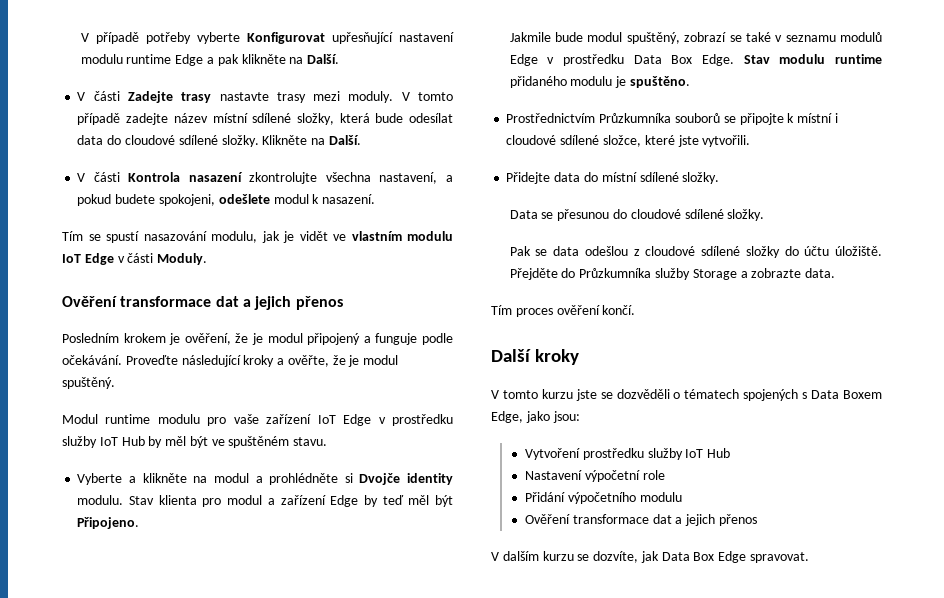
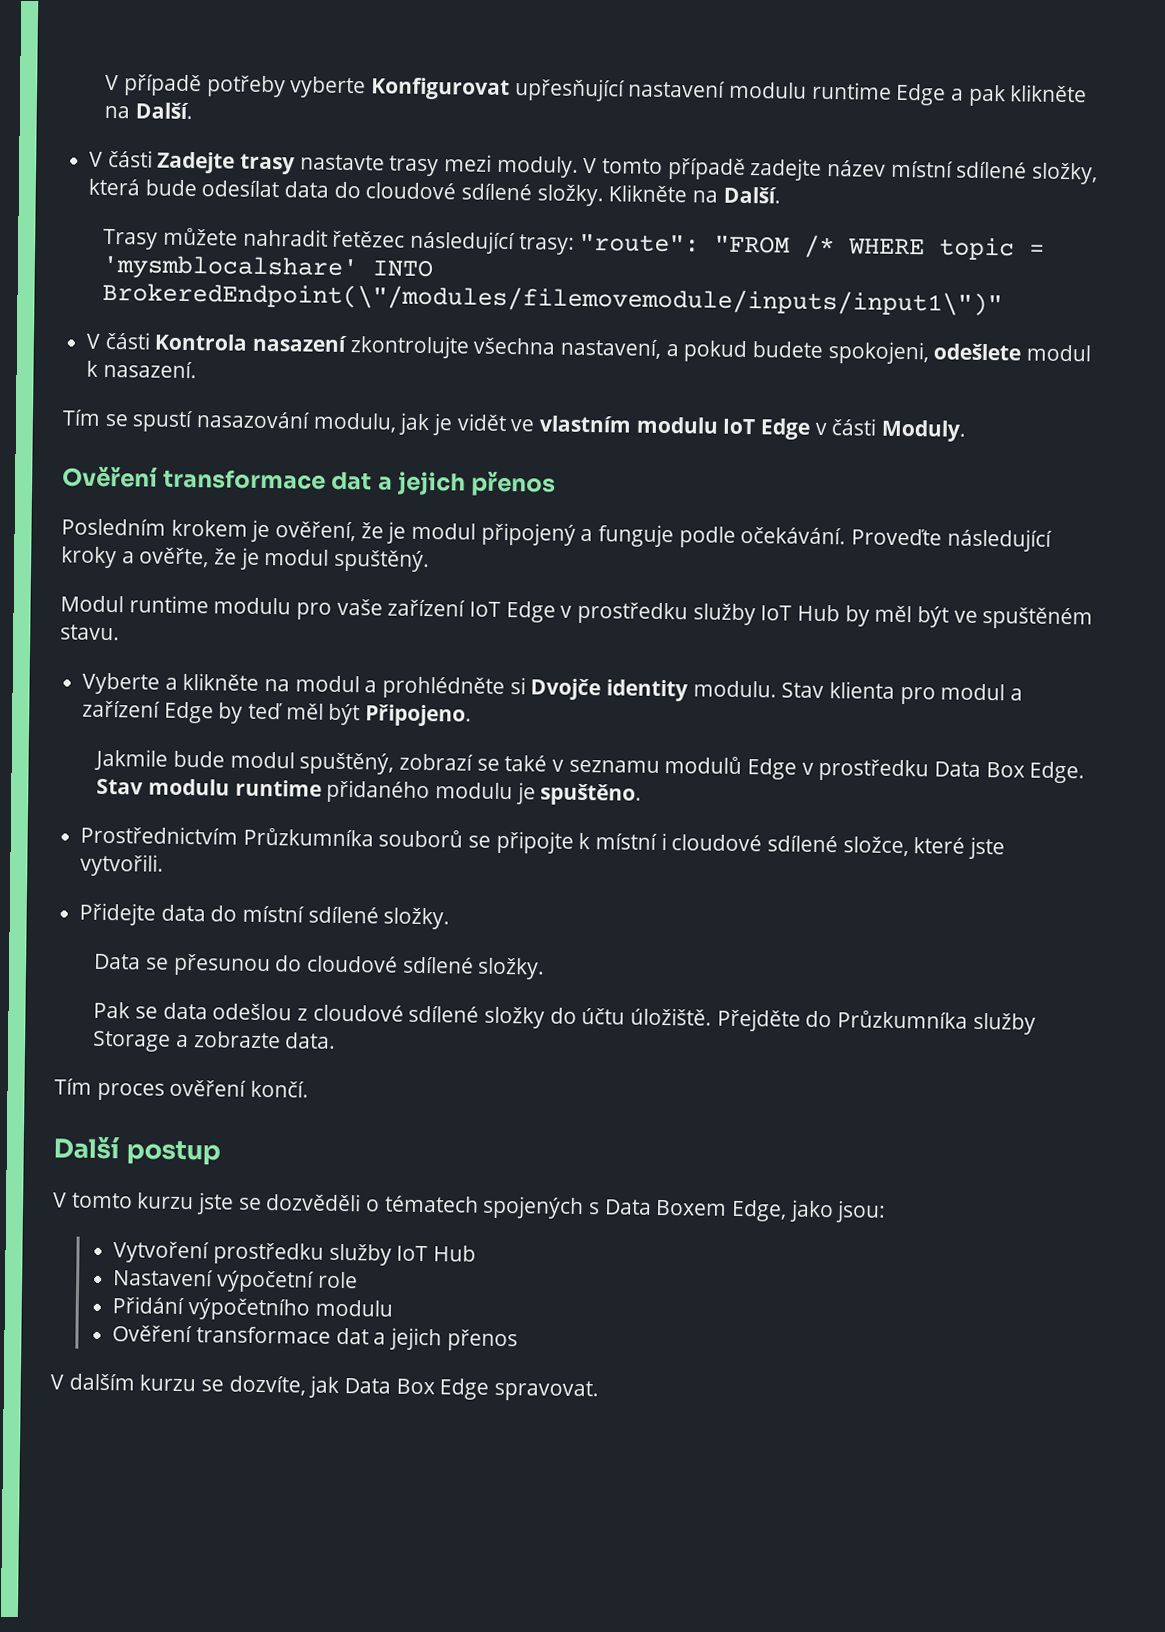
(361, 140) none -> [103,227,1046,261] [102,254,434,282] [102,281,1004,317] // Trasy můžete nahradit řetězec následující trasy: "route": "FROM /* WHERE topic = 'mysmblocalshare' INTO BrokeredEndpoint(\"/modules/filemovemodule/inputs/input1\")"
[535,349,580,365] kroky -> [125,1140,221,1166] postup

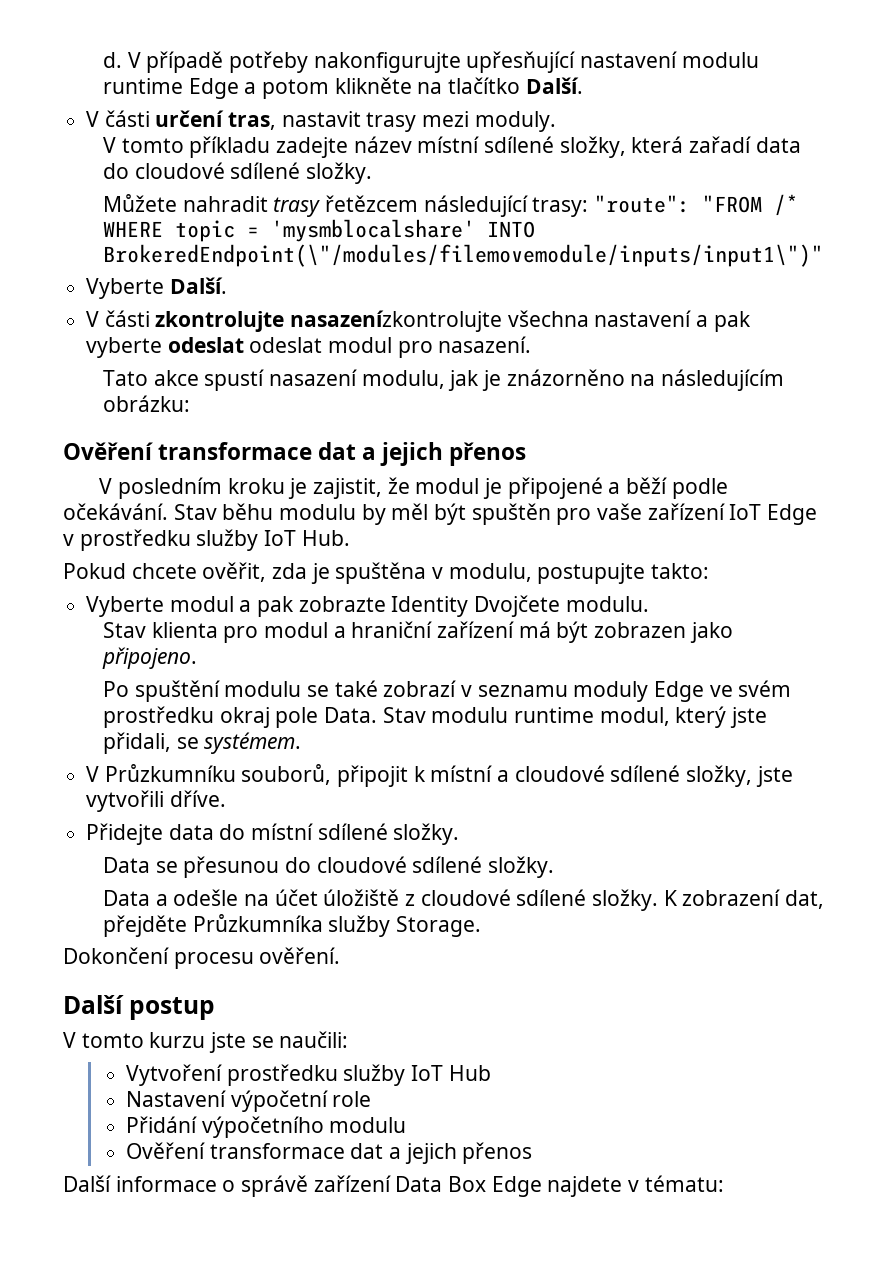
(105, 82) none -> [102,52,122,68] d.
[290,76,510,101] vyberte Konfigurovat -> [313,52,461,73] nakonfigurujte
[967,84,1088,107] [104,102,193,120] [89,149,385,175] pak klikněte na Další. // V části Zadejte trasy nastavte -> [261,77,583,99] [86,110,361,130] potom klikněte na tlačítko Další. // V části určení tras, nastavit
[583,157,746,180] V tomto případě -> [102,136,271,158] // V tomto příkladu
[144,179,280,198] bude odesílat -> [688,136,751,153] zařadí
[608,184,781,204] [103,227,406,250] Klikněte na Další. // Trasy můžete nahradit řetězec -> [102,194,418,217] // Můžete nahradit trasy řetězcem
[86,331,1092,365] [86,360,197,379] [62,409,967,442] [62,466,557,497] [61,518,1052,552] [61,546,431,573] [60,595,292,615] // V části Kontrola nasazení zkontrolujte všechna nastavení, a pokud budete spokojeni, odešlete modul k nasazení. // Tím se spustí nasazování modulu, jak je vidět ve vlastním modulu IoT Edge v části Moduly. // Ověření transformace dat a jejich přenos // Posledním krokem je ověření, že je modul připojený a funguje podle očekávání. Proveďte následující kroky a ověřte, že je modul spuštěný. // Modul runtime modulu -> [86,277,227,299] [86,310,751,332] [86,336,532,358] [102,369,784,391] [102,395,190,412] [63,442,527,466] [99,477,728,499] [63,503,551,525] // Vyberte Další. // V části zkontrolujte nasazenízkontrolujte všechna nastavení a pak vyberte odeslat odeslat modul pro nasazení. // Tato akce spustí nasazení modulu, jak je znázorněno na následujícím obrázku: // Ověření transformace dat a jejich přenos // V posledním kroku je zajistit, že modul je připojené a běží podle očekávání. Stav běhu modulu by měl být spuštěn
[797,604,1094,630] [60,624,120,641] [82,672,689,702] Hub by měl být ve spuštěném stavu. // Vyberte a klikněte na modul a prohlédněte si Dvojče identity -> [301,530,350,546] [63,562,710,584] [86,595,561,617] Hub. // Pokud chcete ověřit, zda je spuštěna v modulu, postupujte takto: // Vyberte modul a pak zobrazte Identity Dvojčete
(777, 689) none -> (649, 604) //
[82,700,473,727] [94,748,473,775] zařízení Edge by teď měl být Připojeno. // Jakmile bude modul spuštěný, zobrazí -> [351,621,733,643] [101,647,197,669] [102,680,302,702] hraniční zařízení má být zobrazen jako připojeno. // Po spuštění modulu
(548, 763) none -> [383,680,457,697] zobrazí
[664,756,1086,784] [96,778,643,806] [80,825,574,854] modulů Edge v prostředku Data Box Edge. Stav modulu runtime přidaného modulu je spuštěno. // Prostřednictvím Průzkumníka souborů se připojte -> [573,680,792,702] [102,706,767,728] [102,732,302,754] [86,764,409,787] moduly Edge ve svém prostředku okraj pole Data. Stav modulu runtime modul, který jste přidali, se systémem. // V Průzkumníku souborů, připojit
[660,832,1006,860] [80,853,165,877] i cloudové sdílené složce, které jste vytvořili. -> [497,765,793,787] [86,790,226,812] a cloudové sdílené složky, jste vytvořili dříve.
[93,1001,1036,1035] [93,1030,337,1052] [54,1078,310,1101] Pak se data odešlou z cloudové sdílené složky do účtu úložiště. Přejděte do Průzkumníka služby Storage a zobrazte data. // Tím proces ověření končí. -> [102,889,824,911] [102,914,481,937] [63,947,341,969] Data a odešle na účet úložiště z cloudové sdílené složky. K zobrazení dat, přejděte Průzkumníka služby Storage. // Dokončení procesu ověření.
[266,1193,887,1223] dozvěděli o tématech spojených s Data Boxem Edge, jako jsou: -> [279,1031,349,1048] naučili:
[50,1373,600,1402] V dalším kurzu se dozvíte, jak Data Box Edge spravovat. -> [63,1175,724,1197] Další informace o správě zařízení Data Box Edge najdete v tématu:

